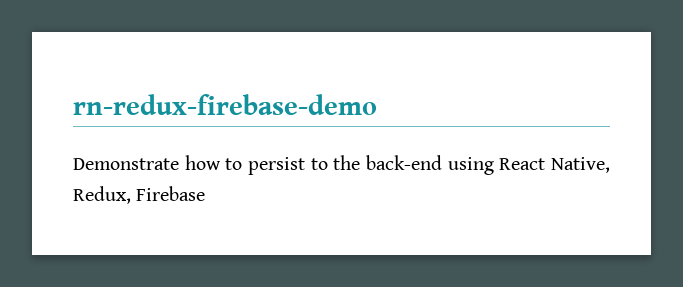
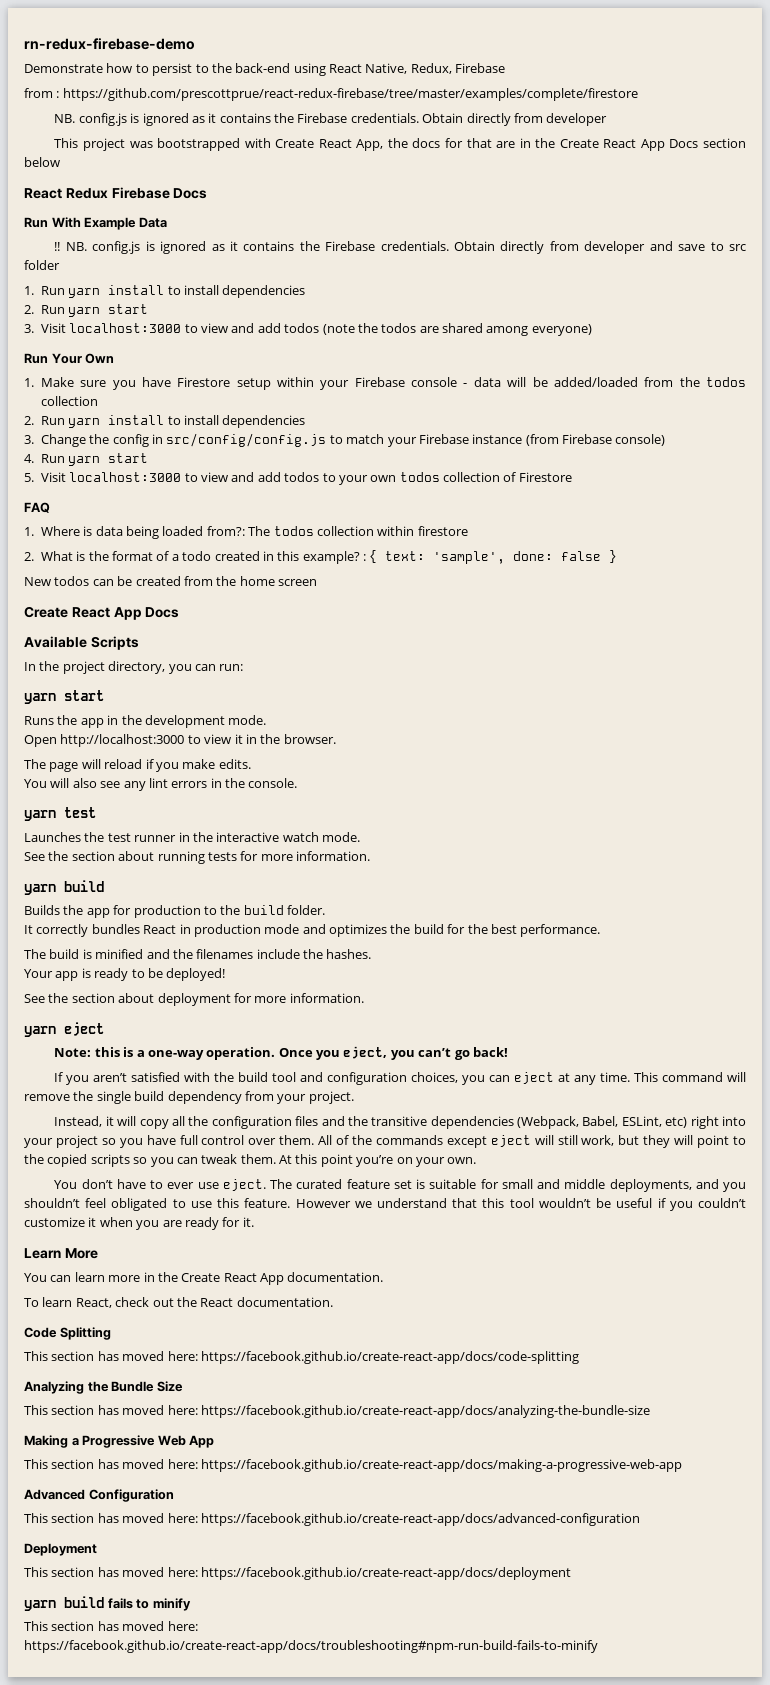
(206, 193) none -> [24,88,638,101] [54,113,608,126] [54,138,746,151] [24,157,60,167] [24,187,208,199] [24,217,167,230] [54,241,746,254] [24,260,60,270] [24,285,306,298] [24,304,149,317] [24,323,592,336] [24,353,115,364] [24,377,747,390] [40,396,98,406] [24,415,306,428] [24,433,666,447] [24,453,149,466] [24,472,572,485] [24,502,50,513] [24,526,468,539] [24,550,618,564] [24,576,317,586] [24,606,180,620] [24,636,139,650] [24,661,244,674] [24,690,104,704] [24,715,267,728] [24,734,336,747] [24,759,251,772] [24,778,298,791] [24,807,96,821] [24,832,360,842] [24,851,370,864] [24,880,104,895] [24,905,325,918] [24,924,601,937] [24,949,372,959] [24,968,226,981] [24,993,364,1006] [24,1022,104,1037] [54,1046,508,1060] [54,1072,746,1085] [24,1091,354,1104] [54,1116,746,1129] [24,1135,746,1148] [24,1154,477,1167] [54,1179,747,1192] [24,1198,746,1211] [24,1217,254,1230] [24,1248,98,1259] [24,1272,384,1285] [24,1297,333,1308] [24,1327,111,1340] [24,1351,579,1364] [24,1381,183,1394] [24,1405,650,1418] [24,1435,215,1448] [24,1459,682,1472] [24,1489,174,1502] [24,1513,640,1526] [24,1543,97,1556] [24,1567,571,1580] [24,1596,191,1611] [24,1621,198,1631] [24,1640,598,1653] // from : https://github.com/prescottprue/react-redux-firebase/tree/master/examples/complete/firestore // NB. config.js is ignored as it contains the Firebase credentials. Obtain directly from developer // This project was bootstrapped with Create React App, the docs for that are in the Create React App Docs section below // React Redux Firebase Docs // Run With Example Data // !! NB. config.js is ignored as it contains the Firebase credentials. Obtain directly from developer and save to src folder // 1. Run yarn install to install dependencies // 2. Run yarn start // 3. Visit localhost:3000 to view and add todos (note the todos are shared among everyone) // Run Your Own // 1. Make sure you have Firestore setup within your Firebase console - data will be added/loaded from the todos collection // 2. Run yarn install to install dependencies // 3. Change the config in src/config/config.js to match your Firebase instance (from Firebase console) // 4. Run yarn start // 5. Visit localhost:3000 to view and add todos to your own todos collection of Firestore // FAQ // 1. Where is data being loaded from?: The todos collection within firestore // 2. What is the format of a todo created in this example? : { text: 'sample', done: false } // New todos can be created from the home screen // Create React App Docs // Available Scripts // In the project directory, you can run: // yarn start // Runs the app in the development mode. // Open http://localhost:3000 to view it in the browser. // The page will reload if you make edits. // You will also see any lint errors in the console. // yarn test // Launches the test runner in the interactive watch mode. // See the section about running tests for more information. // yarn build // Builds the app for production to the build folder. // It correctly bundles React in production mode and optimizes the build for the best performance. // The build is minified and the filenames include the hashes. // Your app is ready to be deployed! // See the section about deployment for more information. // yarn eject // Note: this is a one-way operation. Once you eject, you can’t go back! // If you aren’t satisfied with the build tool and configuration choices, you can eject at any time. This command will remove the single build dependency from your project. // Instead, it will copy all the configuration files and the transitive dependencies (Webpack, Babel, ESLint, etc) right into your project so you have full control over them. All of the commands except eject will still work, but they will point to the copied scripts so you can tweak them. At this point you’re on your own. // You don’t have to ever use eject. The curated feature set is suitable for small and middle deployments, and you shouldn’t feel obligated to use this feature. However we understand that this tool wouldn’t be useful if you couldn’t customize it when you are ready for it. // Learn More // You can learn more in the Create React App documentation. // To learn React, check out the React documentation. // Code Splitting // This section has moved here: https://facebook.github.io/create-react-app/docs/code-splitting // Analyzing the Bundle Size // This section has moved here: https://facebook.github.io/create-react-app/docs/analyzing-the-bundle-size // Making a Progressive Web App // This section has moved here: https://facebook.github.io/create-react-app/docs/making-a-progressive-web-app // Advanced Configuration // This section has moved here: https://facebook.github.io/create-react-app/docs/advanced-configuration // Deployment // This section has moved here: https://facebook.github.io/create-react-app/docs/deployment // yarn build fails to minify // This section has moved here: https://facebook.github.io/create-react-app/docs/troubleshooting#npm-run-build-fails-to-minify

